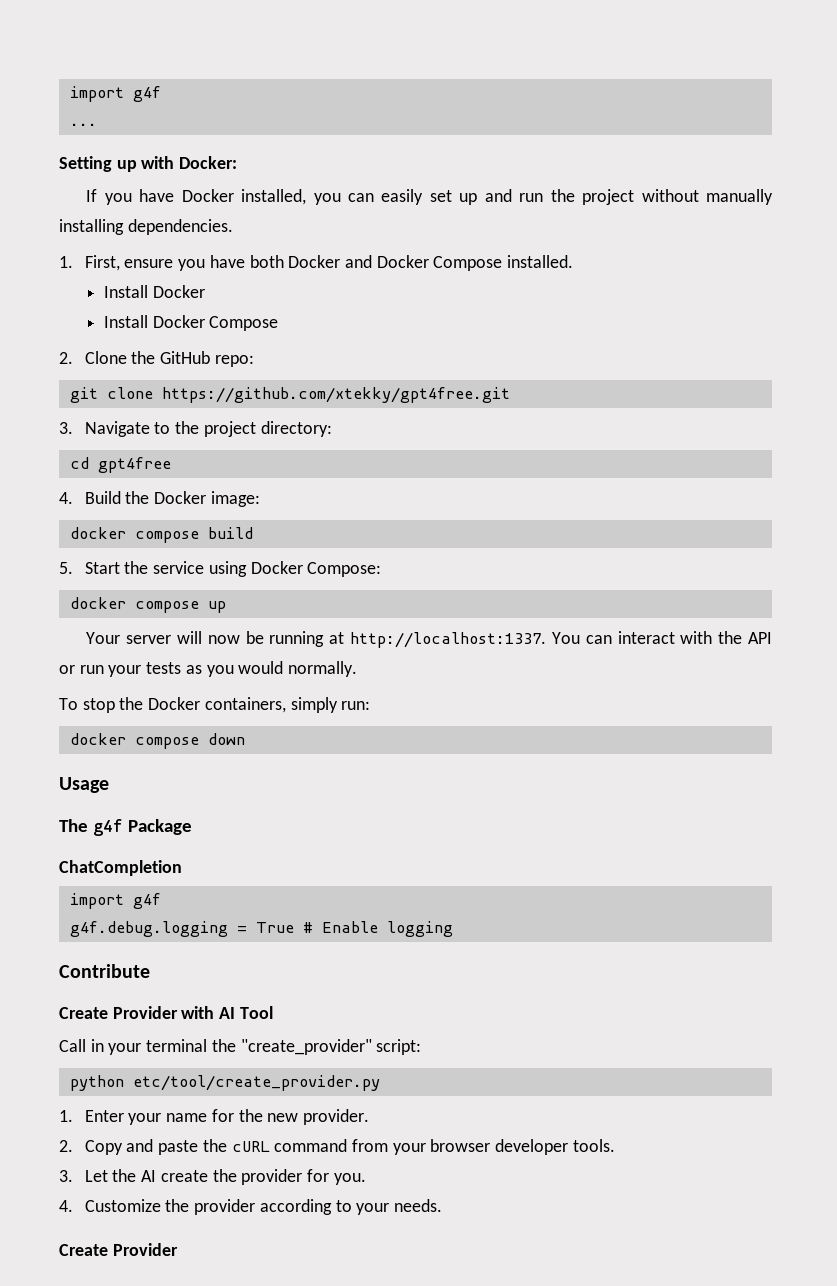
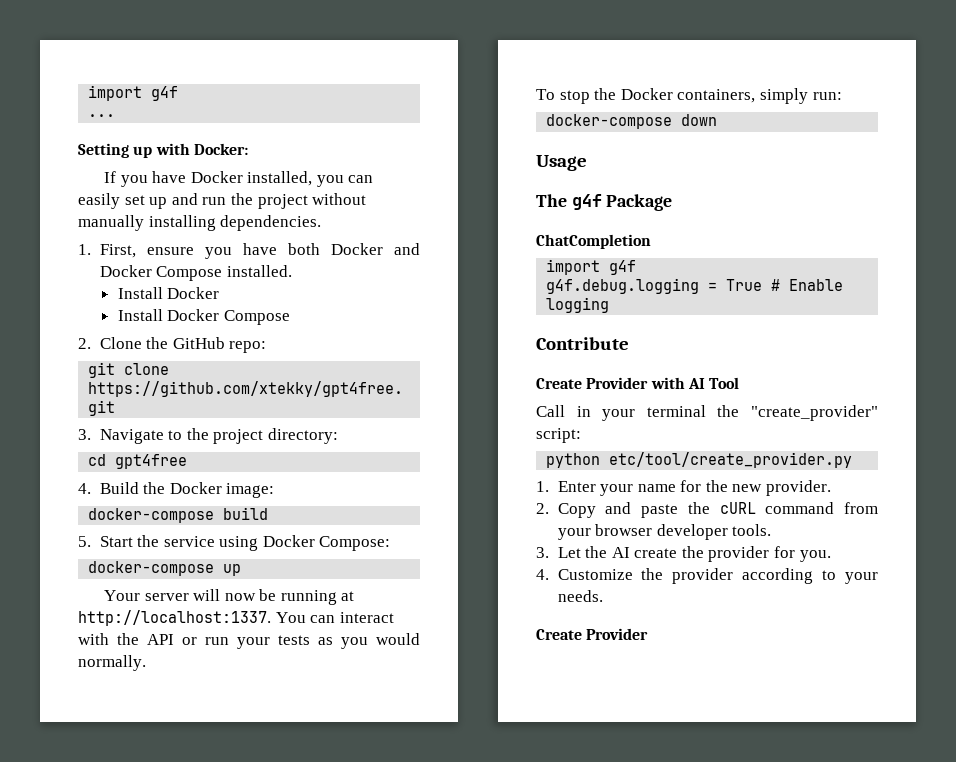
[69,527,199,543] docker compose -> [88,508,215,523] docker-compose
[69,597,199,613] docker compose -> [88,561,215,576] docker-compose
[69,733,199,749] docker compose -> [546,114,673,129] docker-compose

